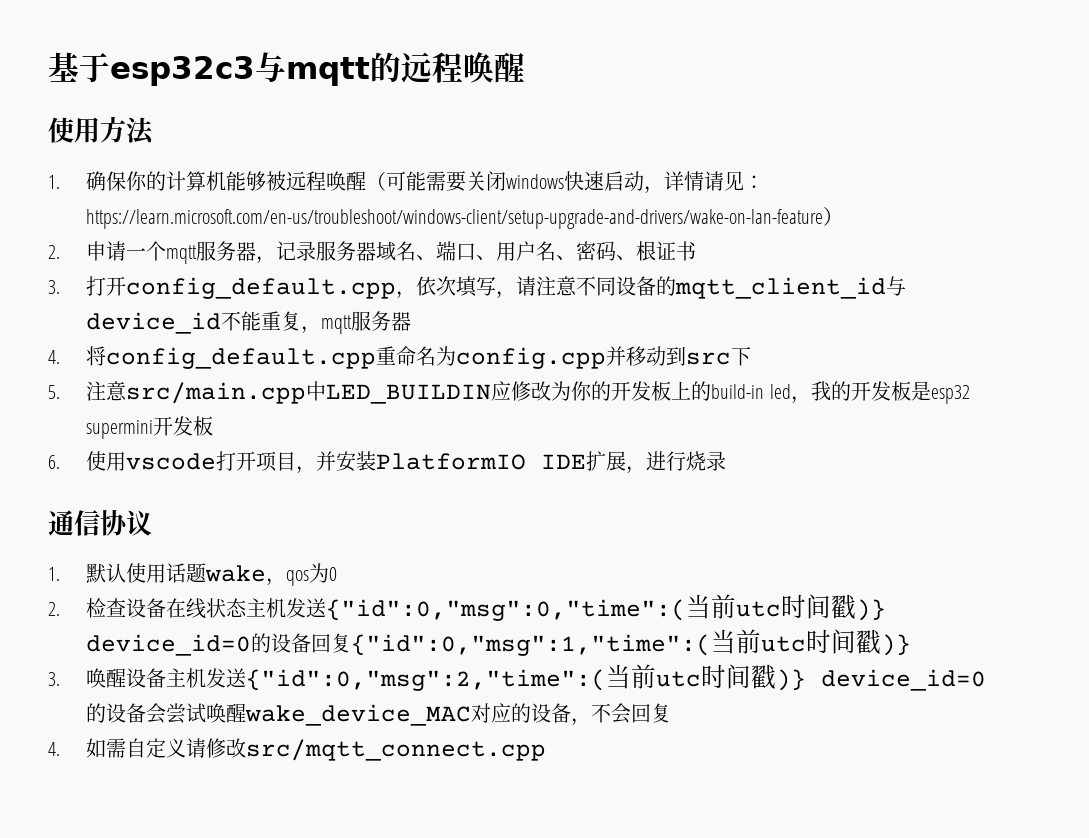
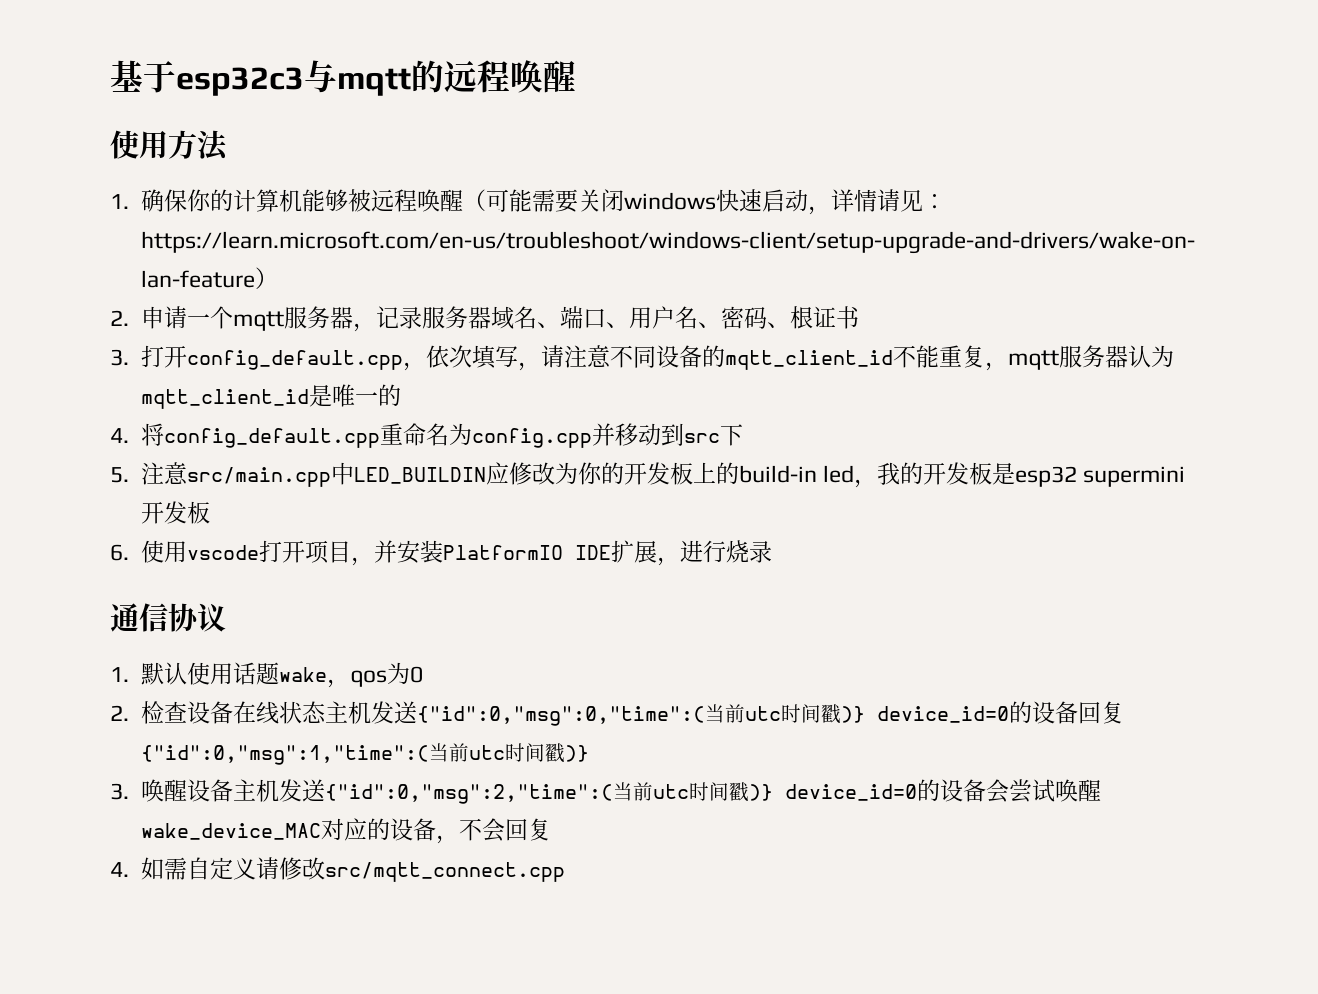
[886,276,907,296] [86,312,222,334] 与device_id -> (894, 360) none
(412, 321) none -> [1128,345,1175,368] [141,384,402,409] 认为mqtt_client_id是唯一的

